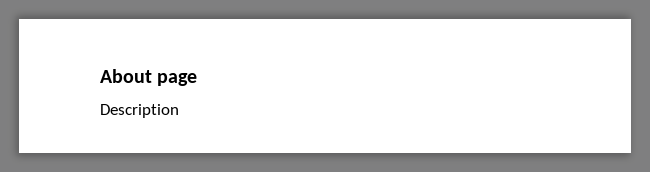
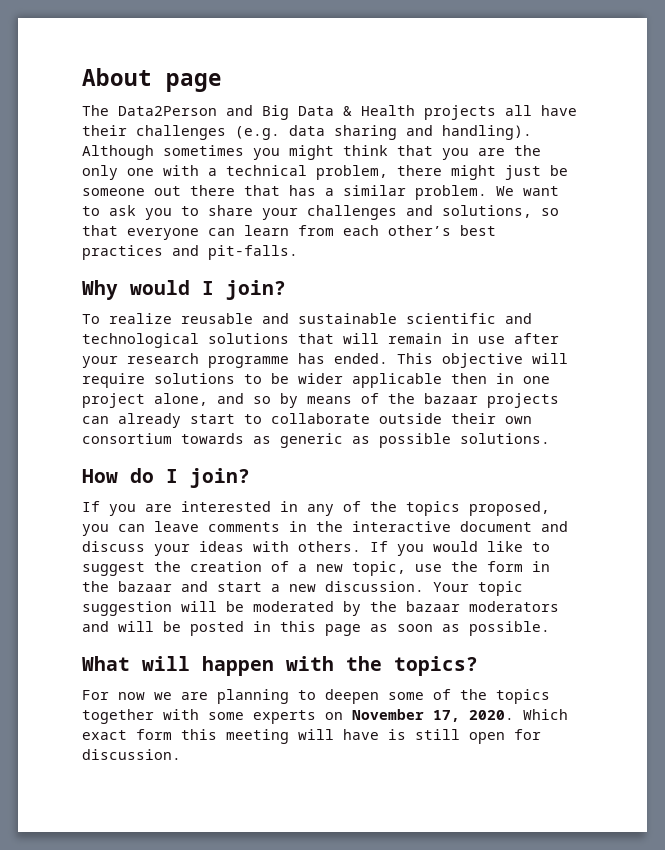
[100,104,179,118] Description -> [82,105,577,120] [82,125,532,140] [82,145,541,160] [82,165,568,180] [82,185,559,200] [82,205,559,220] [82,225,496,240] [82,245,298,260] [82,280,286,300] [82,313,532,324] [82,333,559,348] [82,353,568,368] [82,373,550,388] [82,393,559,408] [82,413,532,428] [82,433,550,448] [82,468,250,488] [82,501,550,516] [82,521,568,536] [82,541,550,556] [82,561,550,576] [82,581,523,596] [82,601,559,616] [82,621,550,636] [82,656,478,676] [82,689,550,704] [82,709,568,724] [82,729,541,744] [82,749,181,760] The Data2Person and Big Data & Health projects all have their challenges (e.g. data sharing and handling). Although sometimes you might think that you are the only one with a technical problem, there might just be someone out there that has a similar problem. We want to ask you to share your challenges and solutions, so that everyone can learn from each other’s best practices and pit-falls. // Why would I join? // To realize reusable and sustainable scientific and technological solutions that will remain in use after your research programme has ended. This objective will require solutions to be wider applicable then in one project alone, and so by means of the bazaar projects can already start to collaborate outside their own consortium towards as generic as possible solutions. // How do I join? // If you are interested in any of the topics proposed, you can leave comments in the interactive document and discuss your ideas with others. If you would like to suggest the creation of a new topic, use the form in the bazaar and start a new discussion. Your topic suggestion will be moderated by the bazaar moderators and will be posted in this page as soon as possible. // What will happen with the topics? // For now we are planning to deepen some of the topics together with some experts on November 17, 2020. Which exact form this meeting will have is still open for discussion.

